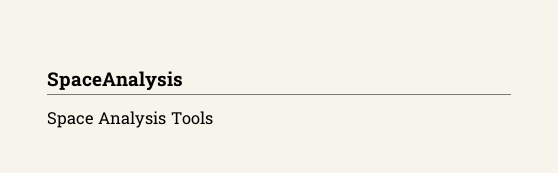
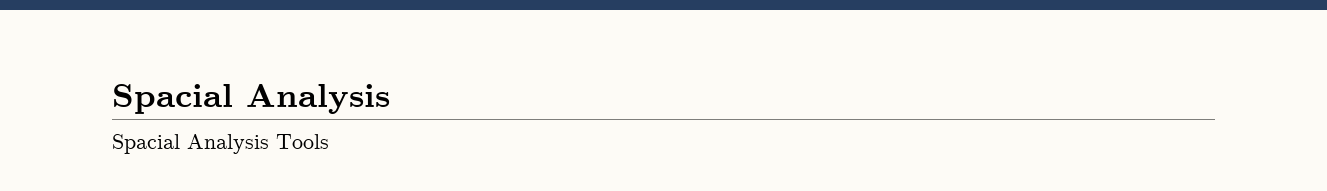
[47,71,183,91] [47,112,94,128] SpaceAnalysis // Space -> [112,84,390,114] [112,134,180,154] Spacial Analysis // Spacial

